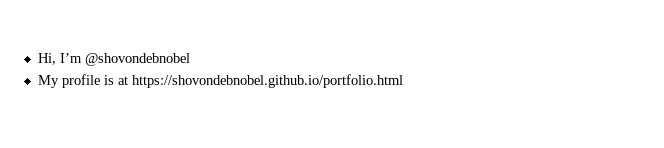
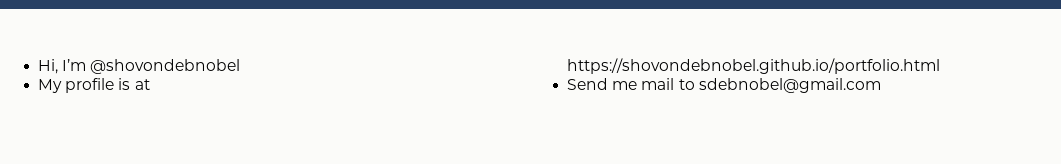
(403, 81) none -> [567,78,881,93] // Send me mail to sdebnobel@gmail.com

